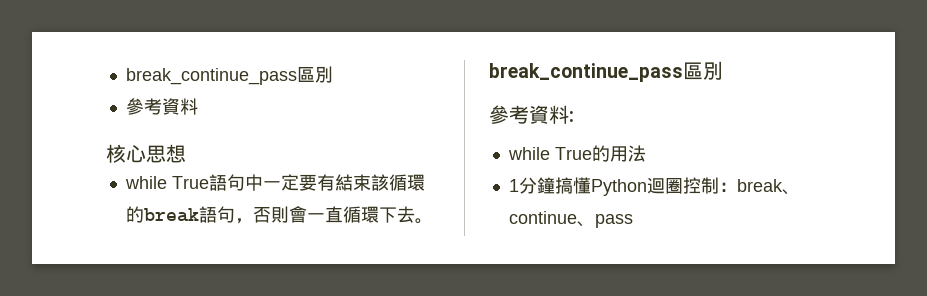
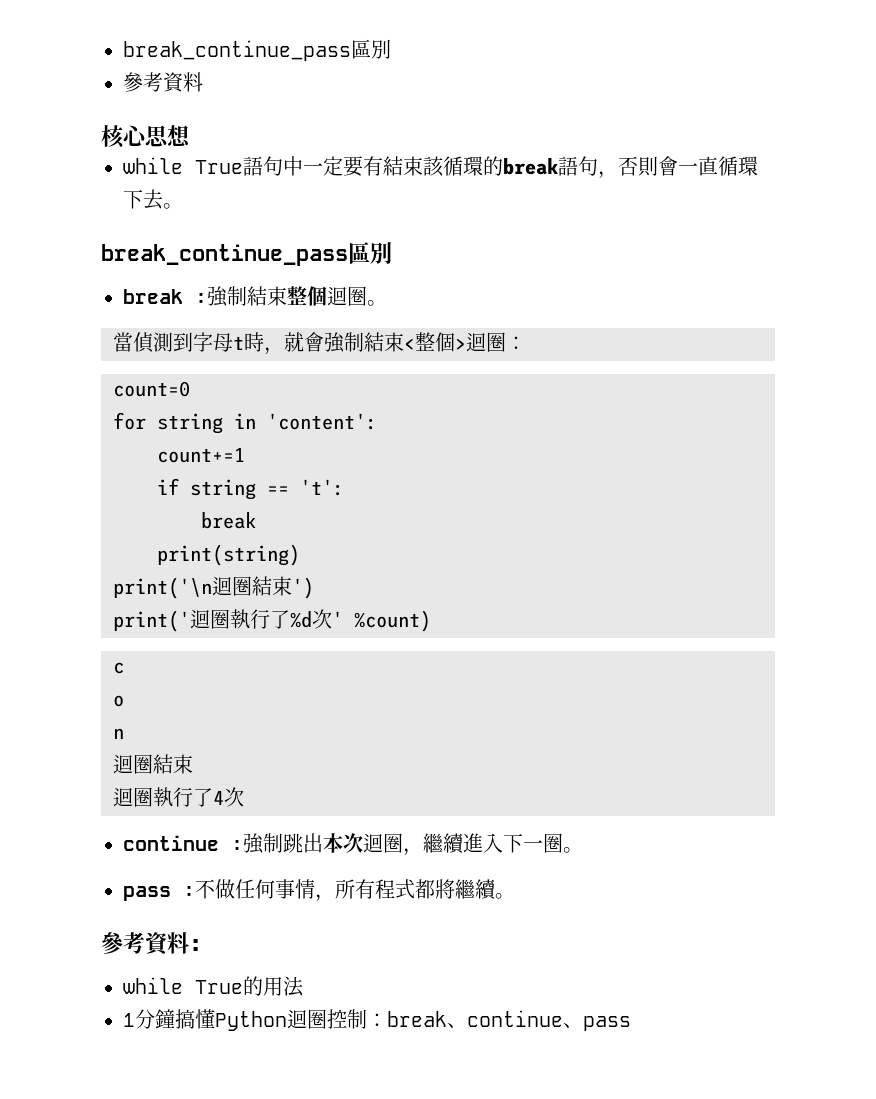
(723, 70) none -> [123,286,387,307] [113,332,526,355] [113,381,190,397] [113,412,377,434] [157,448,245,463] [157,478,344,500] [201,512,256,529] [157,544,300,566] [113,576,314,599] [113,609,431,632] [113,662,124,674] [113,695,124,707] [113,728,124,739] [113,754,193,774] [113,787,244,807] [123,833,583,856] [123,879,515,902] // break :強制結束整個迴圈。 // 當偵測到字母t時，就會強制結束<整個>迴圈： // count=0 // for string in 'content': // count+=1 // if string == 't': // break // print(string) // print('\n迴圈結束') // print('迴圈執行了%d次' %count) // c // o // n // 迴圈結束 // 迴圈執行了4次 // continue :強制跳出本次迴圈，繼續進入下一圈。 // pass :不做任何事情，所有程式都將繼續。

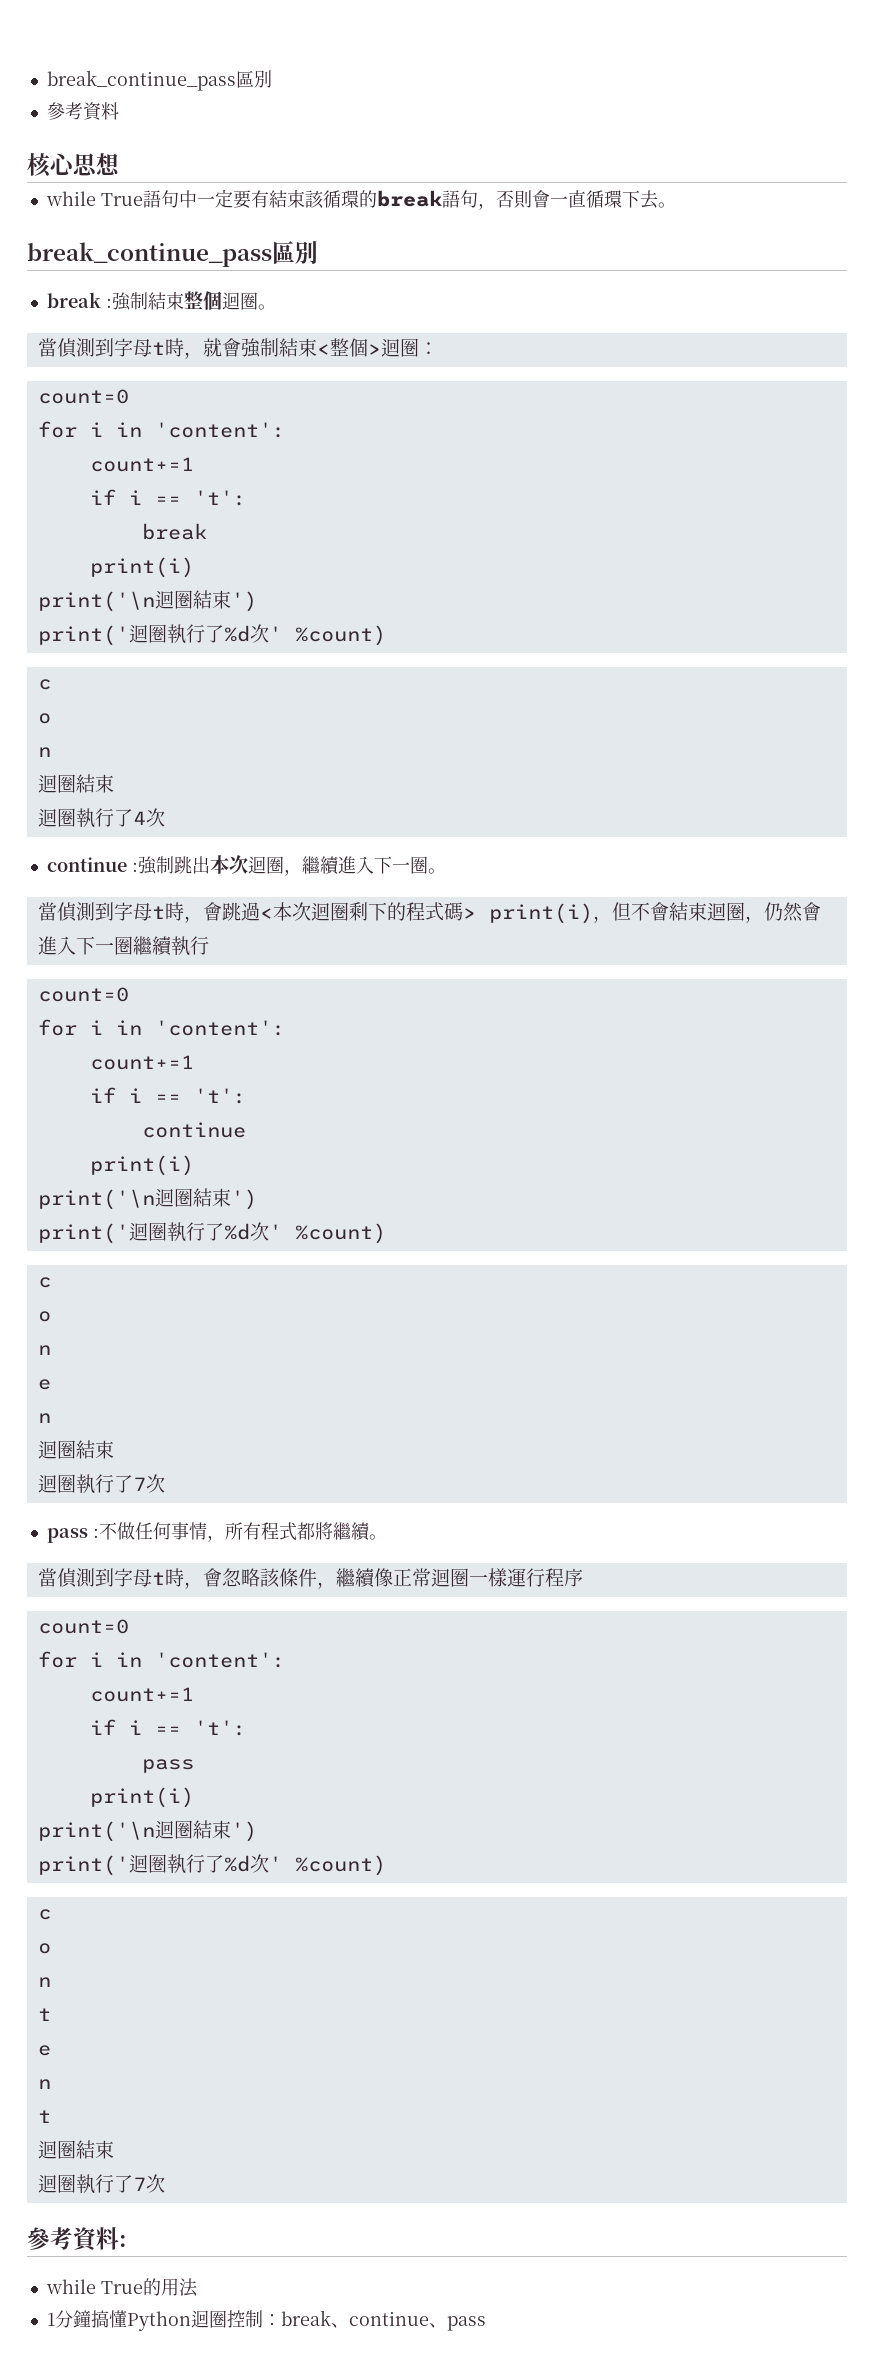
[157,413,377,434] [157,448,245,463] [157,478,256,500] string in 'content': // count+=1 // if string -> [89,422,285,438] [89,457,194,472] [89,489,142,505] i in 'content': // count+=1 // if i
[157,544,300,566] print(string) -> [89,557,194,578] print(i)
(583, 850) none -> [37,902,821,924] [37,936,209,956] [37,987,129,1002] [37,1019,285,1036] [89,1055,194,1070] [89,1087,246,1104] [141,1122,246,1138] [89,1155,194,1176] [37,1188,257,1210] [37,1222,386,1244] [37,1277,51,1288] [37,1311,51,1322] [37,1345,51,1355] [37,1379,51,1390] [37,1413,51,1423] [37,1440,114,1459] [37,1474,165,1494] // 當偵測到字母t時，會跳過<本次迴圈剩下的程式碼> print(i)，但不會結束迴圈，仍然會進入下一圈繼續執行 // count=0 // for i in 'content': // count+=1 // if i == 't': // continue // print(i) // print('\n迴圈結束') // print('迴圈執行了%d次' %count) // c // o // n // e // n // 迴圈結束 // 迴圈執行了7次
(515, 896) none -> [37,1568,583,1589] [37,1619,129,1634] [37,1651,285,1668] [89,1687,194,1702] [89,1719,246,1736] [141,1759,194,1773] [89,1787,194,1808] [37,1820,257,1842] [37,1854,386,1876] [37,1909,51,1920] [37,1943,51,1954] [37,1977,51,1987] [37,2008,51,2021] [37,2045,51,2056] [37,2079,51,2089] [37,2110,51,2123] [37,2140,114,2159] [37,2174,165,2194] // 當偵測到字母t時，會忽略該條件，繼續像正常迴圈一樣運行程序 // count=0 // for i in 'content': // count+=1 // if i == 't': // pass // print(i) // print('\n迴圈結束') // print('迴圈執行了%d次' %count) // c // o // n // t // e // n // t // 迴圈結束 // 迴圈執行了7次

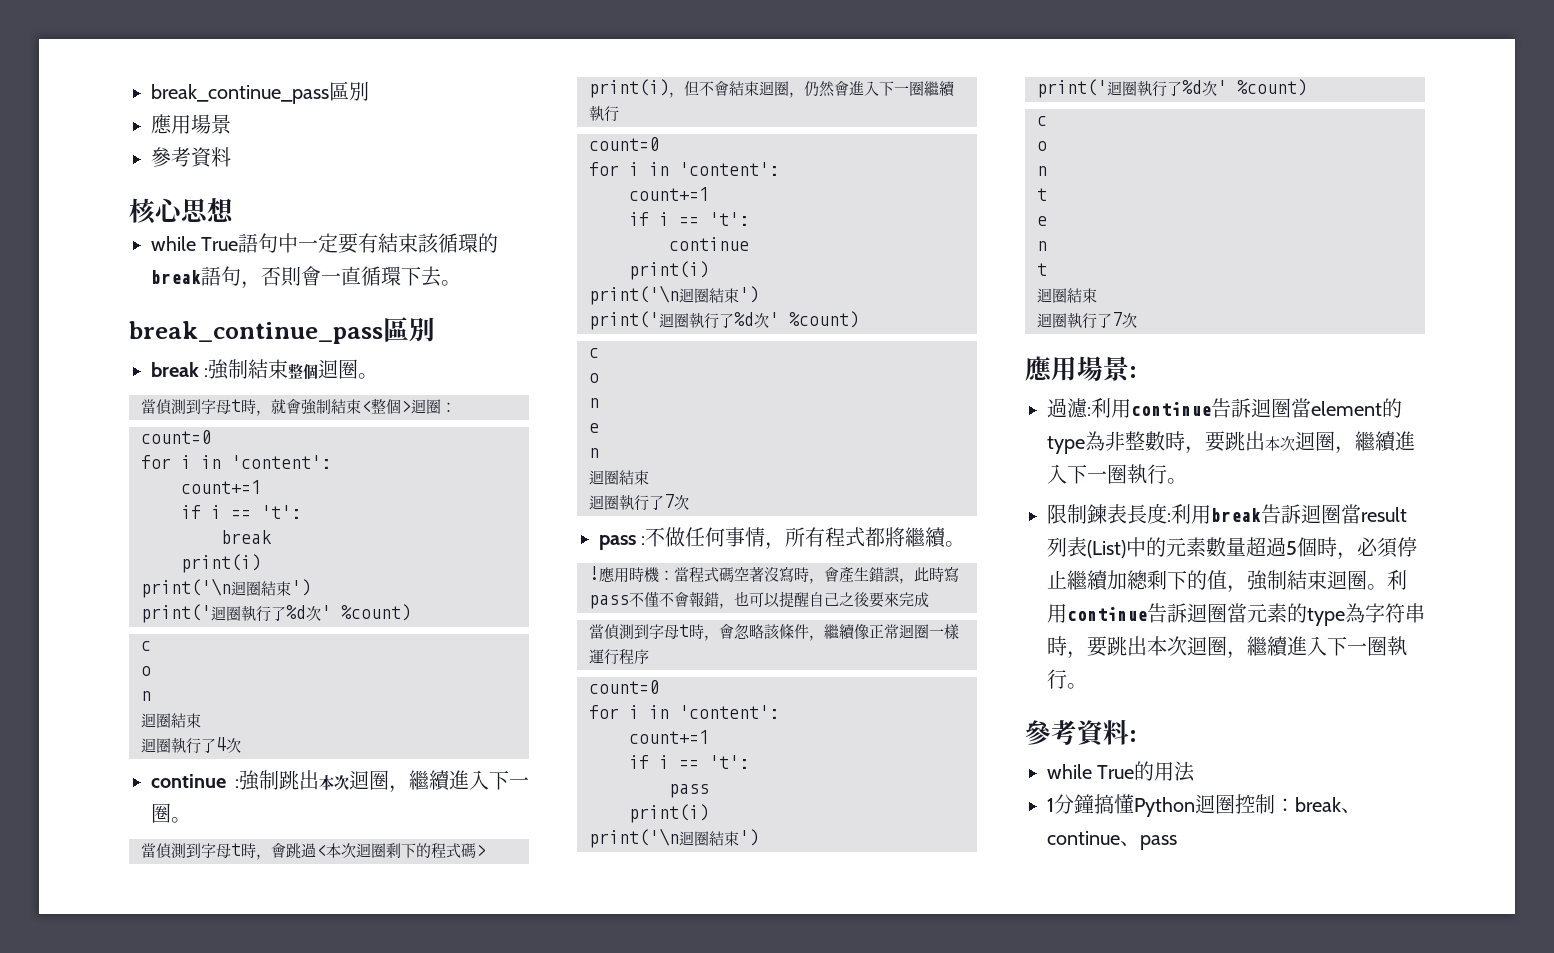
[46,70,272,91] break_continue_pass區別 -> [151,81,369,104] [151,114,231,134] break_continue_pass區別 // 應用場景
(387, 1537) none -> [589,566,959,584] [589,591,929,609] // !應用時機：當程式碼空著沒寫時，會產生錯誤，此時寫pass不僅不會報錯，也可以提醒自己之後要來完成
(165, 2183) none -> [1025,356,1137,382] [1047,398,1402,418] [1047,431,1415,454] [1047,464,1187,484] [1047,503,1407,524] [1047,537,1417,560] [1047,570,1407,593] [1047,603,1425,626] [1047,636,1407,659] [1047,669,1087,689] // 應用場景: // 過濾:利用continue告訴迴圈當element的type為非整數時，要跳出本次迴圈，繼續進入下一圈執行。 // 限制鍊表長度:利用break告訴迴圈當result列表(List)中的元素數量超過5個時，必須停止繼續加總剩下的值，強制結束迴圈。利用continue告訴迴圈當元素的type為字符串時，要跳出本次迴圈，繼續進入下一圈執行。

